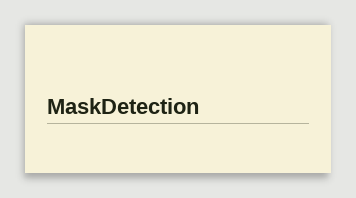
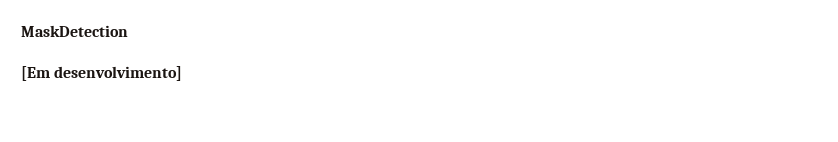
(199, 106) none -> [21,66,183,81] // [Em desenvolvimento]

